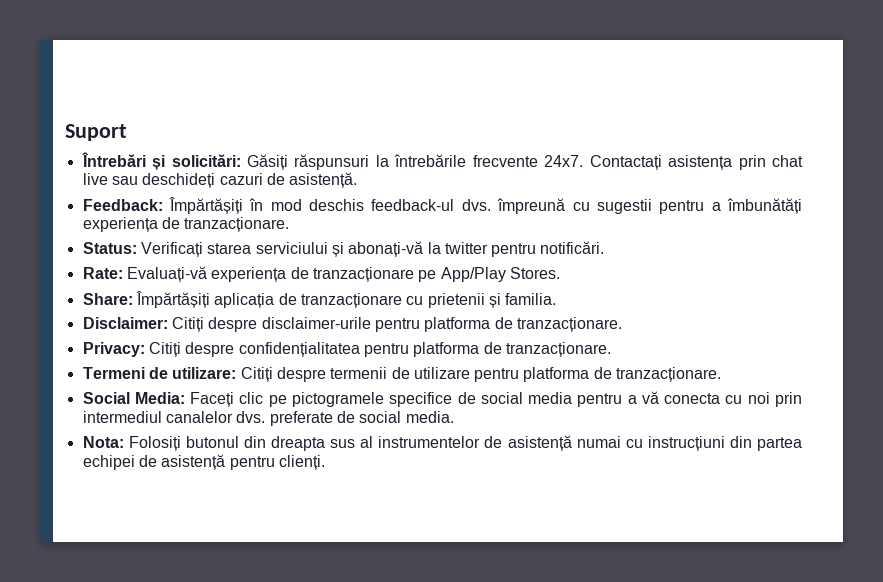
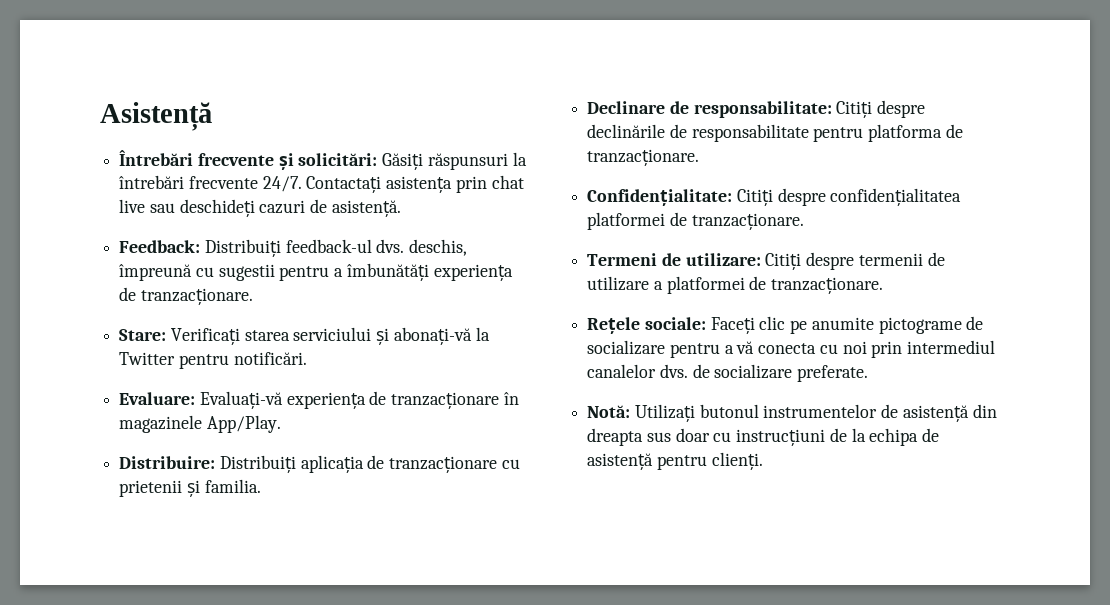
[65,124,127,141] Suport -> [100,102,212,131] Asistență
(146, 159) none -> [197,153,274,166] frecvente
[394,154,584,167] întrebările frecvente 24x7. -> [119,175,302,192] întrebări frecvente 24/7.
[168,197,365,214] Împărtășiți în mod deschis -> [204,239,281,257] Distribuiți
(491, 205) none -> [409,239,468,256] deschis,
[82,242,137,254] Status: -> [119,329,167,341] Stare:
[444,242,488,254] twitter -> [119,352,176,365] Twitter
[82,267,123,279] Rate: -> [119,392,196,405] Evaluare:
[418,267,560,282] [82,291,210,308] pe App/Play Stores. // Share: Împărtășiți -> [503,392,519,405] [119,415,281,433] [119,455,296,473] în magazinele App/Play. // Distribuire: Distribuiți
[82,317,622,332] [82,342,145,357] Disclaimer: Citiți despre disclaimer-urile pentru platforma de tranzacționare. // Privacy: -> [587,100,926,118] [587,124,963,142] [587,149,700,166] [587,189,733,206] Declinare de responsabilitate: Citiți despre declinările de responsabilitate pentru platforma de tranzacționare. // Confidențialitate:
[363,342,480,357] pentru platforma -> [587,212,666,230] platformei
[474,367,722,382] [82,392,185,404] pentru platforma de tranzacționare. // Social Media: -> [653,276,884,294] [587,317,706,334] a platformei de tranzacționare. // Rețele sociale:
[291,392,573,407] pictogramele specifice de social media -> [811,316,984,334] [587,340,666,355] anumite pictograme de socializare
[269,411,454,426] [82,435,803,451] [82,455,135,470] preferate de social media. // Nota: Folosiți butonul din dreapta sus al instrumentelor de asistență numai cu instrucțiuni din partea echipei -> [692,364,869,382] [587,404,997,422] [587,428,919,446] de socializare preferate. // Notă: Utilizați butonul instrumentelor de asistență din dreapta sus doar cu instrucțiuni de la echipa

